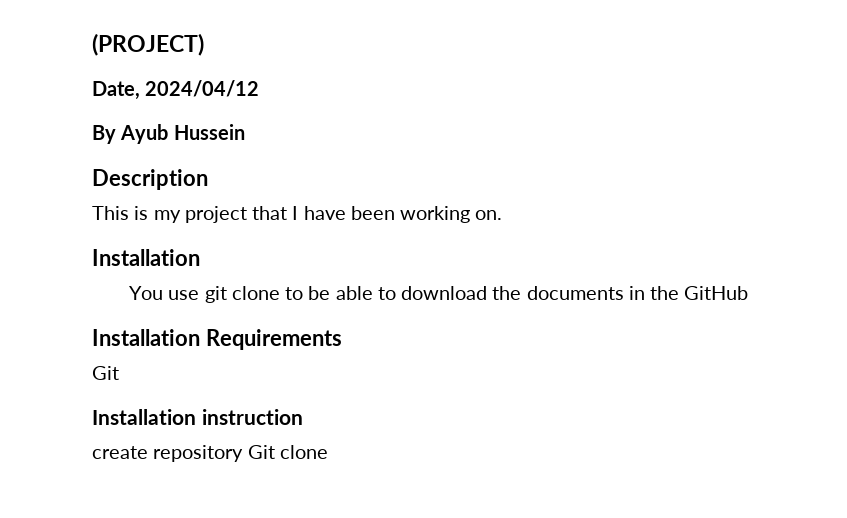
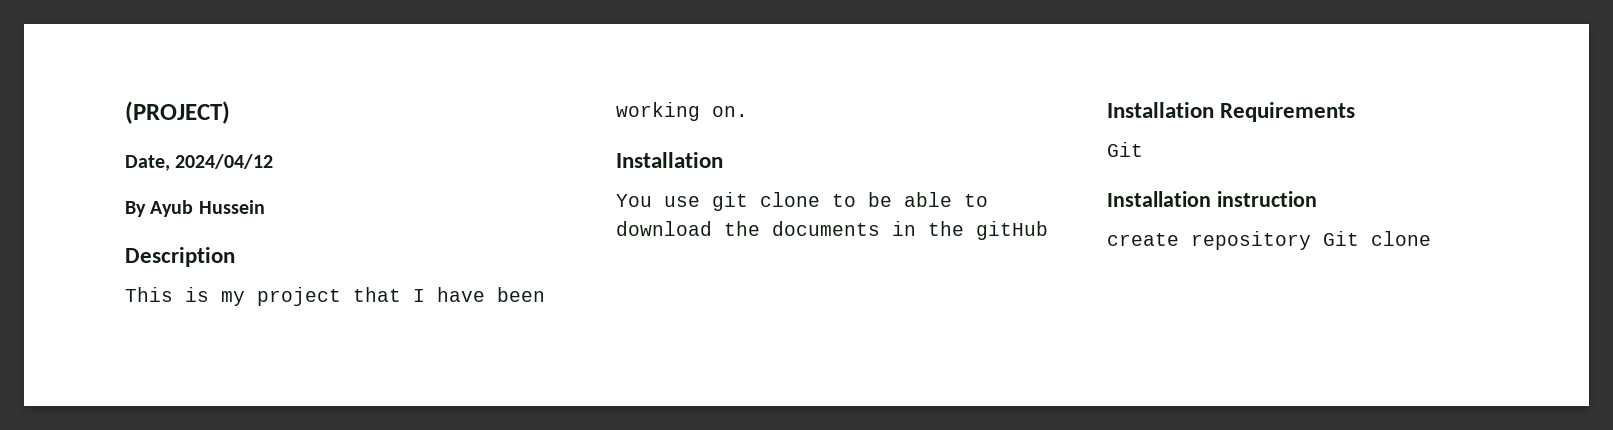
[684,286,749,300] GitHub -> [976,221,1048,240] gitHub

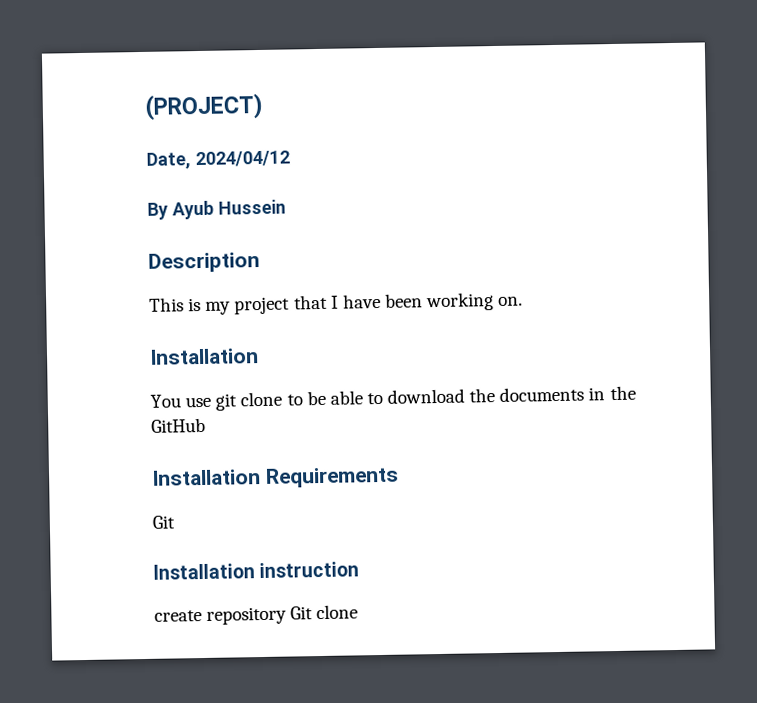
[976,221,1048,240] gitHub -> [151,417,206,433] GitHub

